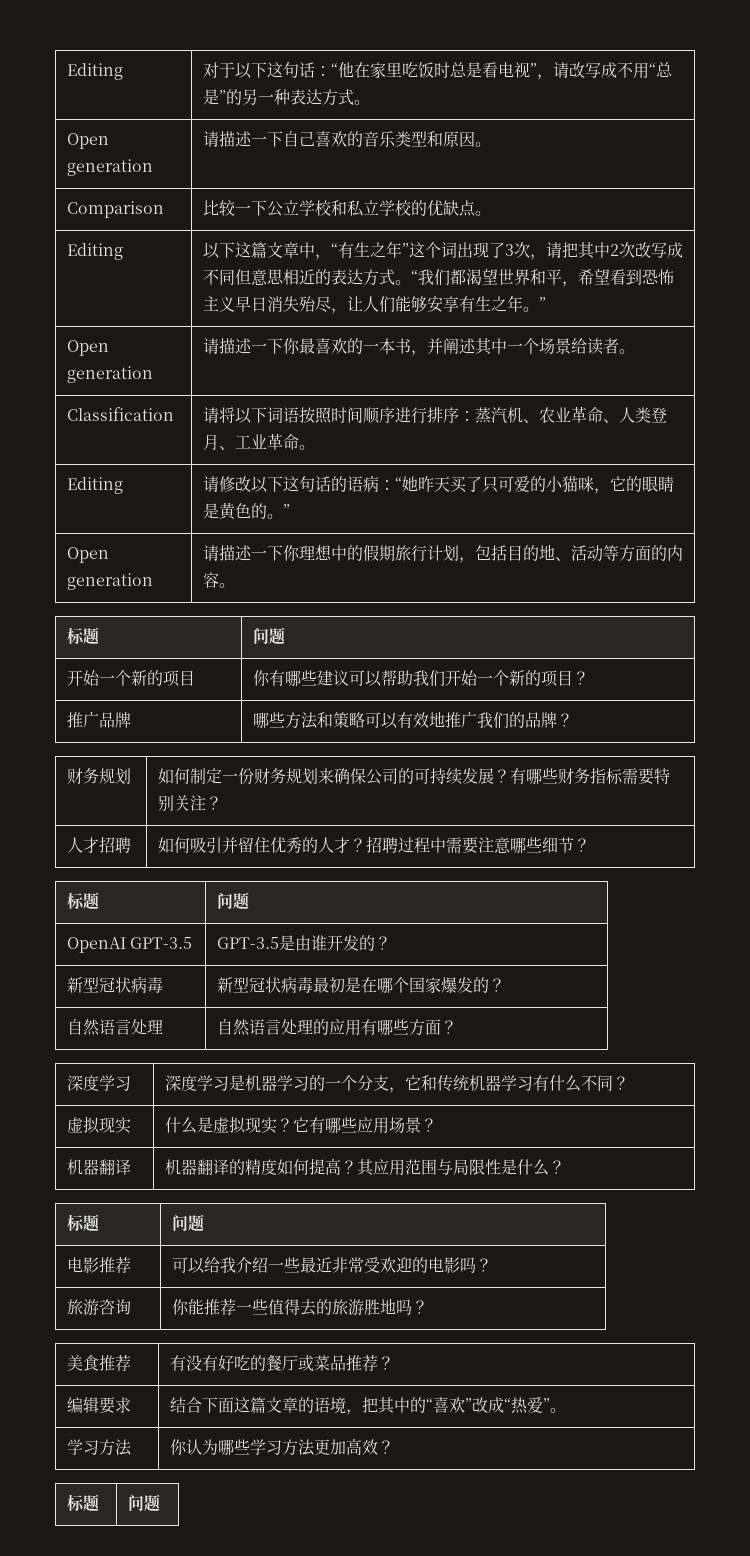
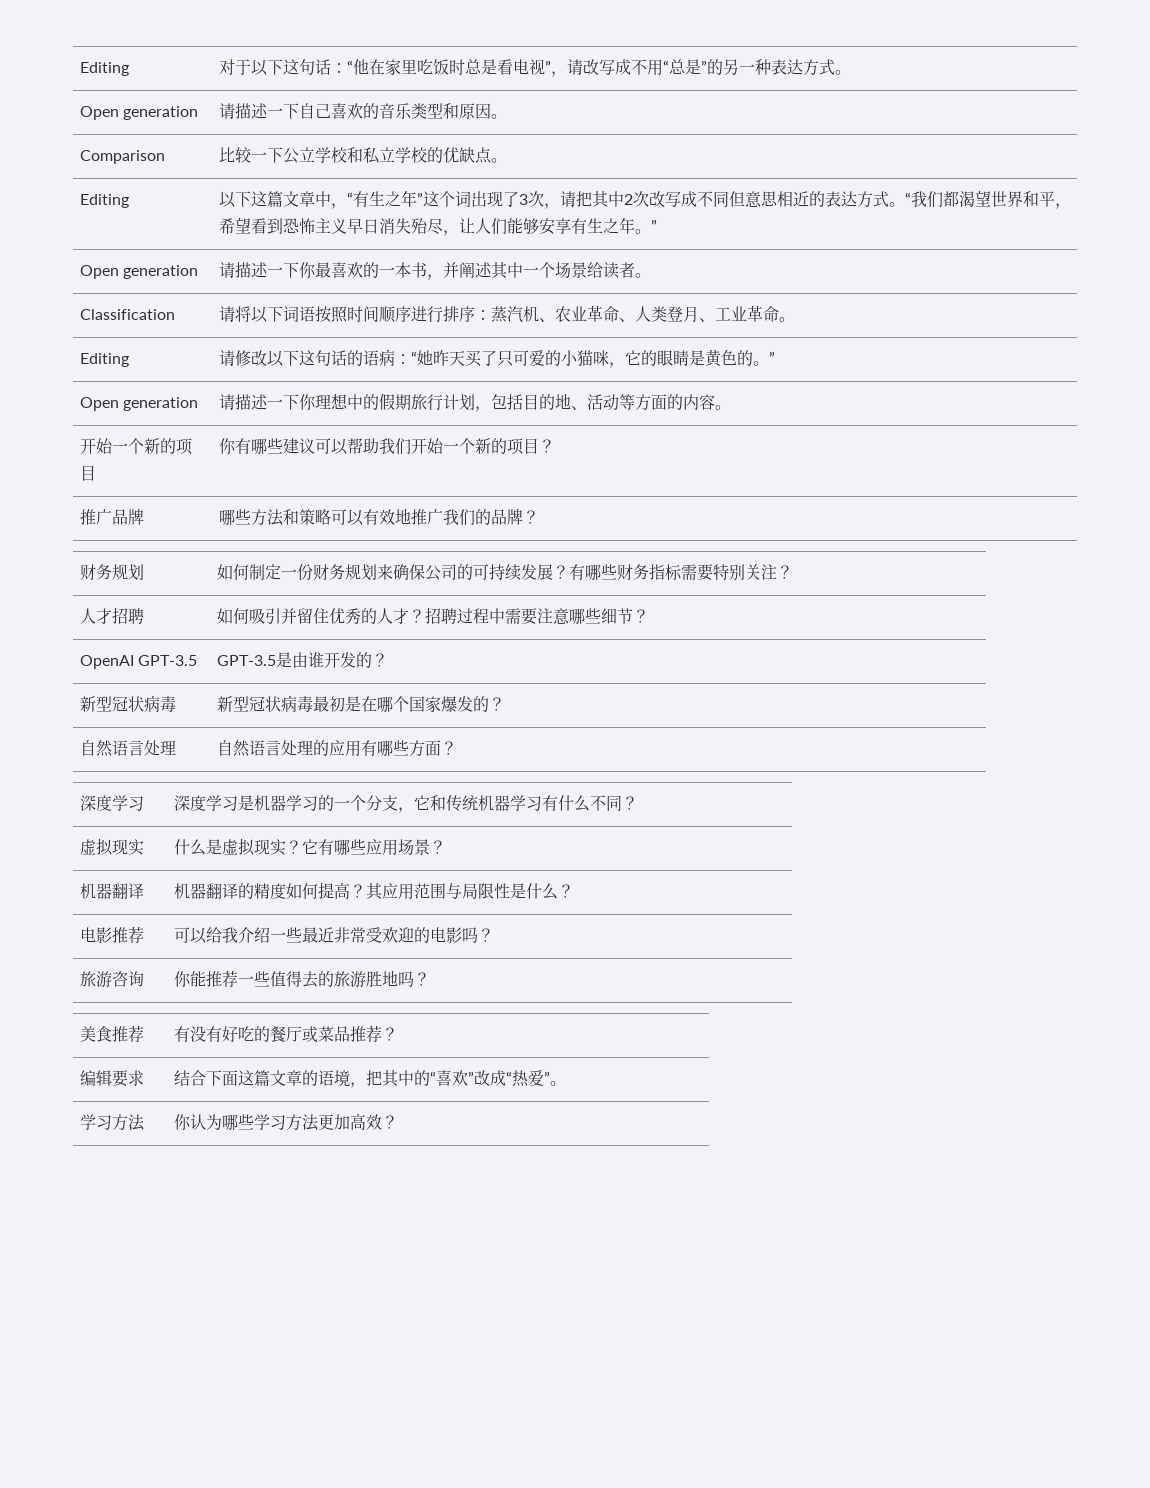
[66,627,99,644] [252,627,285,644] // 标题 | 问题 -> (731, 407) none
[66,892,99,909] [216,892,249,909] // 标题 | 问题 -> (649, 616) none
[66,1214,99,1231] [171,1214,204,1231] // 标题 | 问题 -> (574, 891) none
[66,1494,99,1511] [127,1494,160,1511] // 标题 | 问题 -> (398, 1122) none

